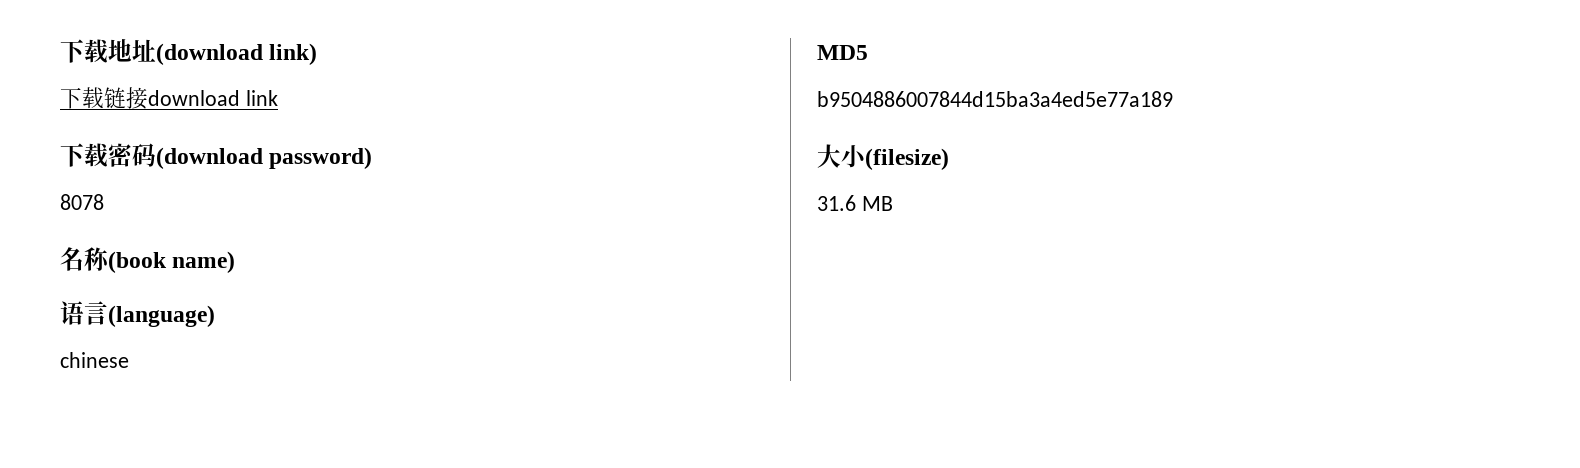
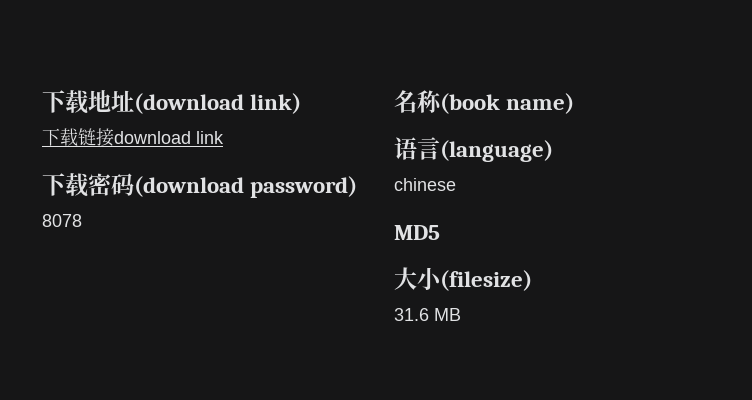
[817,91,1173,107] // b9504886007844d15ba3a4ed5e77a189 -> (440, 232) none

